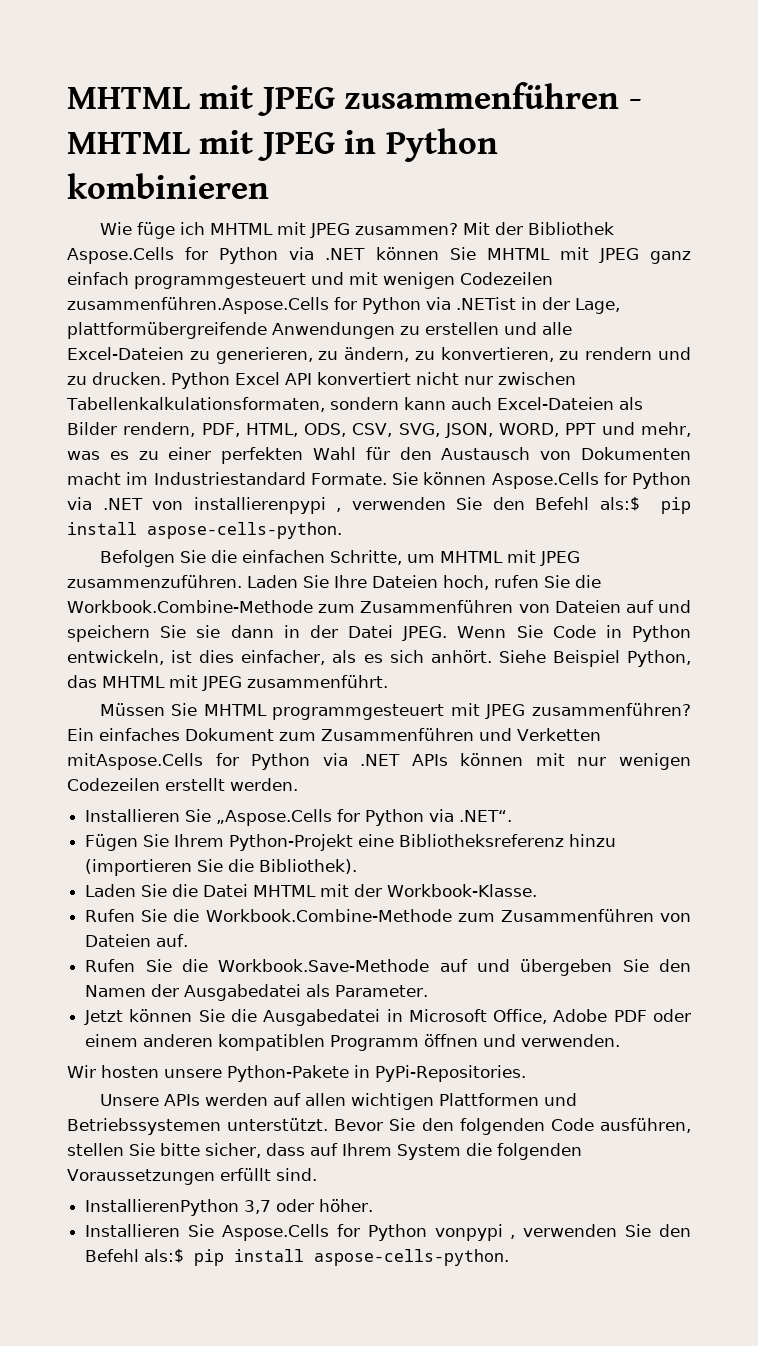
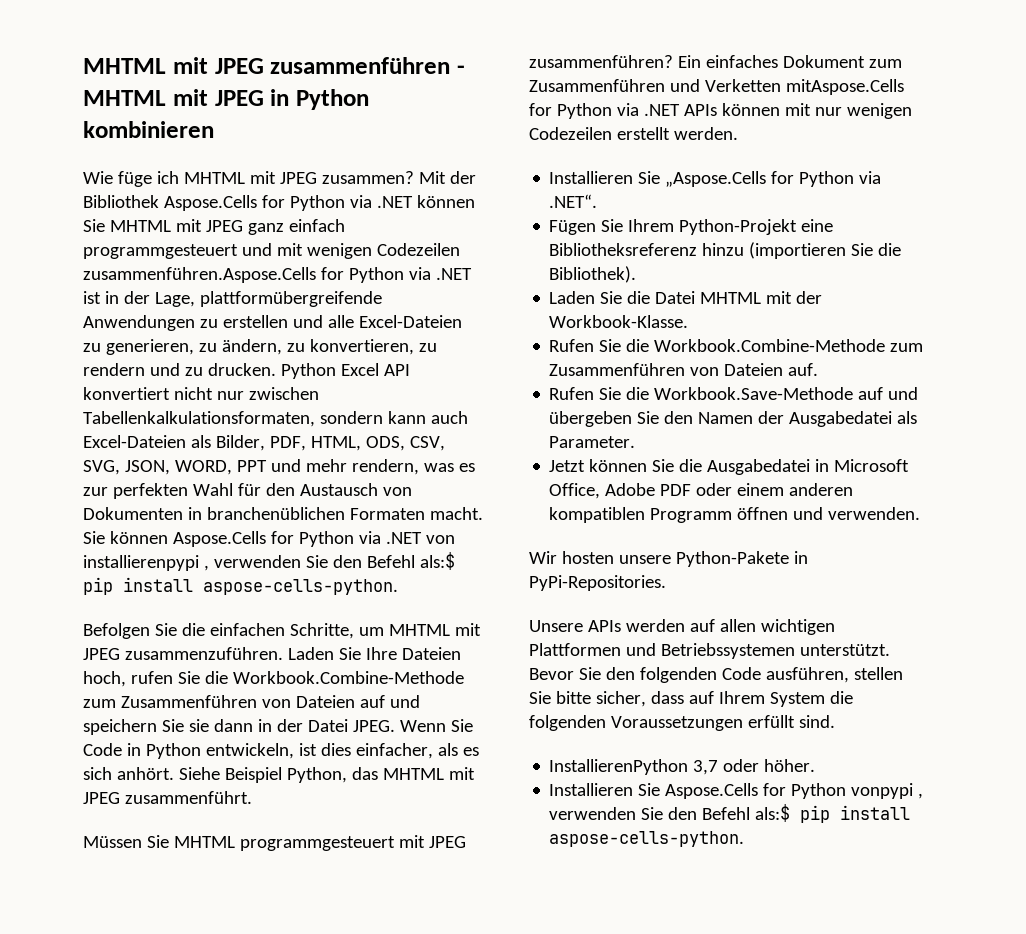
[456,297,516,310] .NETist -> [435,268,472,280] [83,291,101,304] .NET ist
[67,422,196,437] Bilder rendern, -> [215,435,265,451] Bilder,
[640,422,691,437] [67,447,212,460] mehr, was es zu einer -> [305,459,475,475] [83,487,108,496] mehr rendern, was es zur
[67,472,387,485] macht im Industriestandard Formate. -> [187,507,483,520] in branchenüblichen Formaten macht.

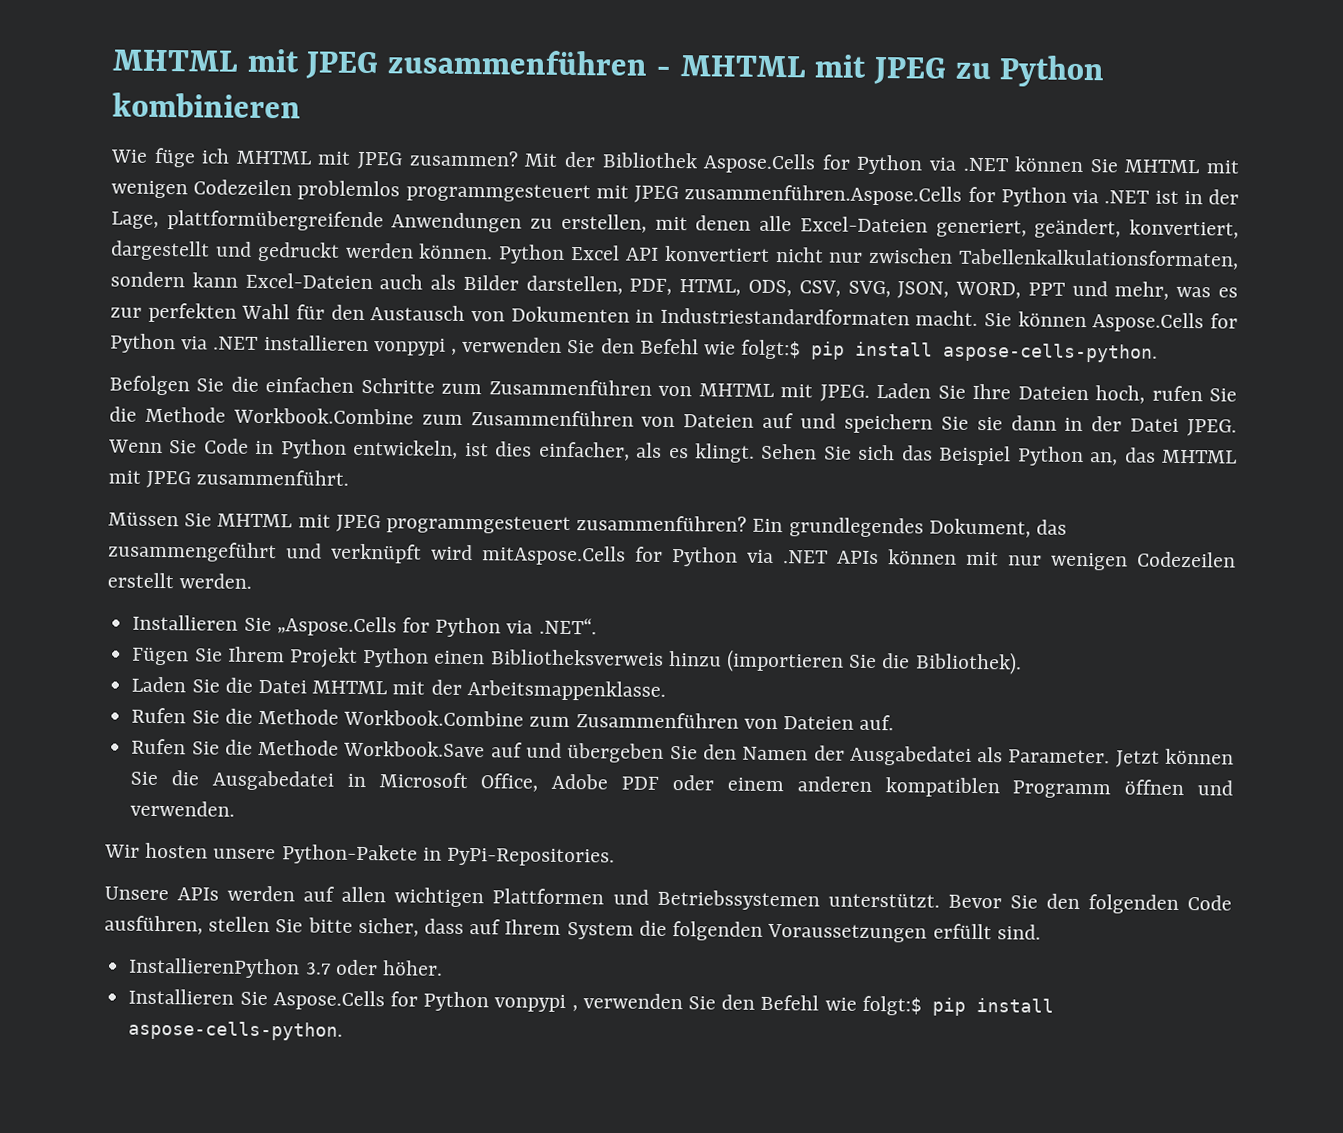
[270,89,290,106] in -> [954,62,991,80] zu
[205,219,345,235] [83,243,460,259] JPEG ganz einfach programmgesteuert und mit wenigen Codezeilen -> [111,179,680,204] wenigen Codezeilen problemlos programmgesteuert mit JPEG
[222,315,462,328] [83,339,437,355] [83,363,276,376] erstellen und alle Excel-Dateien zu generieren, zu ändern, zu konvertieren, zu rendern und zu drucken. -> [560,213,1240,239] [110,240,494,262] erstellen, mit denen alle Excel-Dateien generiert, geändert, konvertiert, dargestellt und gedruckt werden können.
[430,411,468,424] [83,435,265,451] auch Excel-Dateien als Bilder, -> [244,272,623,295] Excel-Dateien auch als Bilder darstellen,
[305,459,419,475] mehr rendern, -> [1114,281,1170,300] mehr,
[206,507,425,520] branchenüblichen Formaten -> [659,307,910,326] Industriestandardformaten
[425,535,455,544] [83,552,455,571] von installierenpypi , verwenden Sie den Befehl als:$ -> [263,334,802,360] installieren vonpypi , verwenden Sie den Befehl wie folgt:$
[289,623,481,639] [83,647,283,660] Schritte, um MHTML mit JPEG zusammenzuführen. -> [360,377,870,402] Schritte zum Zusammenführen von MHTML mit JPEG.
[232,671,464,684] Workbook.Combine-Methode -> [144,406,414,425] Methode Workbook.Combine
[83,767,347,783] sich anhört. Siehe Beispiel Python, -> [694,443,1119,467] klingt. Sehen Sie sich das Beispiel Python an,
[239,835,466,851] programmgesteuert mit JPEG -> [297,514,572,535] mit JPEG programmgesteuert
[705,55,902,68] [529,79,781,92] einfaches Dokument zum Zusammenführen und Verketten -> [788,517,1068,538] [108,541,473,564] grundlegendes Dokument, das zusammengeführt und verknüpft wird
[679,219,834,235] [549,243,698,256] Python-Projekt eine Bibliotheksreferenz -> [288,647,664,668] Projekt Python einen Bibliotheksverweis
[549,315,689,328] [549,339,886,352] Workbook-Klasse. // Rufen Sie die Workbook.Combine-Methode -> [466,680,666,701] [131,707,525,727] Arbeitsmappenklasse. // Rufen Sie die Methode Workbook.Combine
[654,387,854,400] Workbook.Save-Methode -> [258,739,486,758] Methode Workbook.Save
(636, 442) // -> (1111, 756) none
[693,760,719,775] 3,7 -> [304,962,331,975] 3.7
[755,804,791,822] als:$ -> [824,995,922,1016] wie folgt:$

